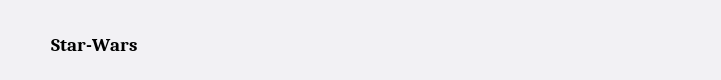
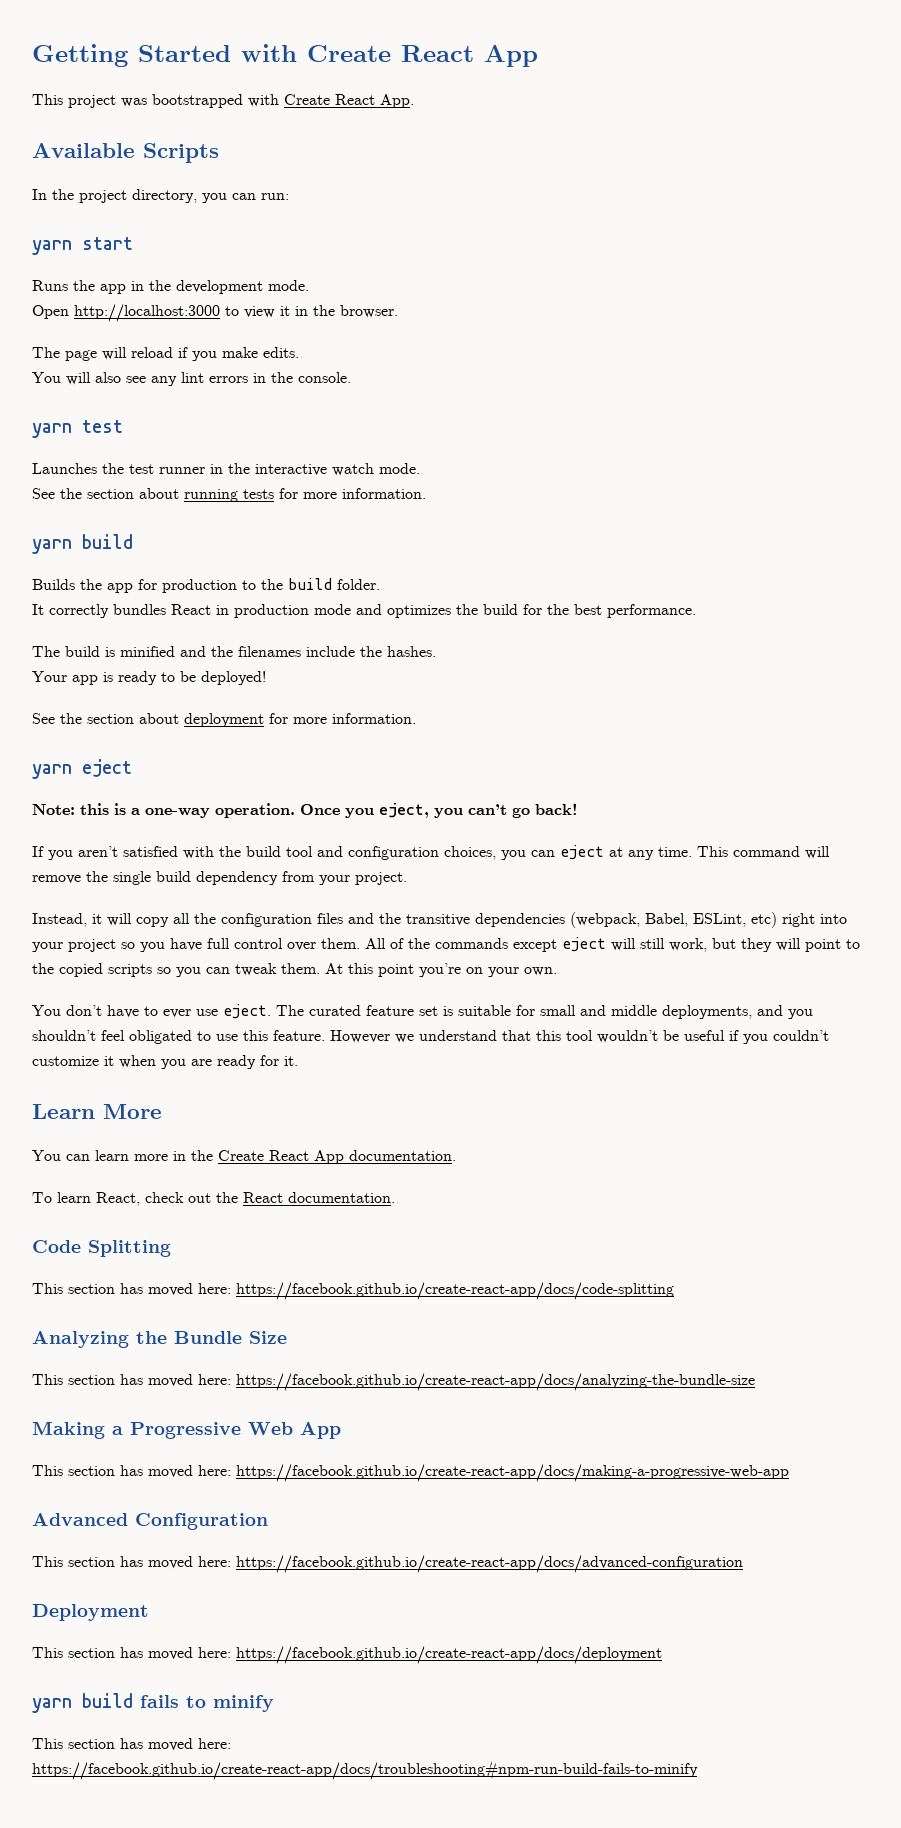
[51,39,137,51] Star-Wars -> [32,44,538,67] [32,94,414,108] [32,143,219,163] [32,189,289,203] [32,237,133,255] [32,280,309,294] [32,304,398,322] [32,347,299,361] [32,372,351,386] [32,420,123,438] [32,463,420,476] [32,488,426,502] [32,534,133,554] [32,578,380,593] [32,604,696,618] [32,646,436,657] [32,671,266,685] [32,713,416,727] [32,759,132,779] [32,803,578,818] [32,845,830,860] [32,871,407,885] [32,912,847,928] [32,937,860,952] [32,963,557,977] [32,1004,813,1019] [32,1030,829,1044] [32,1055,298,1069] [32,1104,162,1119] [32,1150,456,1164] [32,1192,395,1206] [32,1240,171,1257] [32,1282,674,1300] [32,1331,287,1348] [32,1373,755,1391] [32,1421,341,1439] [32,1464,789,1482] [32,1513,268,1530] [32,1555,743,1573] [32,1604,149,1621] [32,1646,662,1664] [32,1693,274,1713] [32,1738,231,1751] [32,1760,698,1780] Getting Started with Create React App // This project was bootstrapped with Create React App. // Available Scripts // In the project directory, you can run: // yarn start // Runs the app in the development mode. // Open http://localhost:3000 to view it in the browser. // The page will reload if you make edits. // You will also see any lint errors in the console. // yarn test // Launches the test runner in the interactive watch mode. // See the section about running tests for more information. // yarn build // Builds the app for production to the build folder. // It correctly bundles React in production mode and optimizes the build for the best performance. // The build is minified and the filenames include the hashes. // Your app is ready to be deployed! // See the section about deployment for more information. // yarn eject // Note: this is a one-way operation. Once you eject, you can’t go back! // If you aren’t satisfied with the build tool and configuration choices, you can eject at any time. This command will remove the single build dependency from your project. // Instead, it will copy all the configuration files and the transitive dependencies (webpack, Babel, ESLint, etc) right into your project so you have full control over them. All of the commands except eject will still work, but they will point to the copied scripts so you can tweak them. At this point you’re on your own. // You don’t have to ever use eject. The curated feature set is suitable for small and middle deployments, and you shouldn’t feel obligated to use this feature. However we understand that this tool wouldn’t be useful if you couldn’t customize it when you are ready for it. // Learn More // You can learn more in the Create React App documentation. // To learn React, check out the React documentation. // Code Splitting // This section has moved here: https://facebook.github.io/create-react-app/docs/code-splitting // Analyzing the Bundle Size // This section has moved here: https://facebook.github.io/create-react-app/docs/analyzing-the-bundle-size // Making a Progressive Web App // This section has moved here: https://facebook.github.io/create-react-app/docs/making-a-progressive-web-app // Advanced Configuration // This section has moved here: https://facebook.github.io/create-react-app/docs/advanced-configuration // Deployment // This section has moved here: https://facebook.github.io/create-react-app/docs/deployment // yarn build fails to minify // This section has moved here: https://facebook.github.io/create-react-app/docs/troubleshooting#npm-run-build-fails-to-minify

